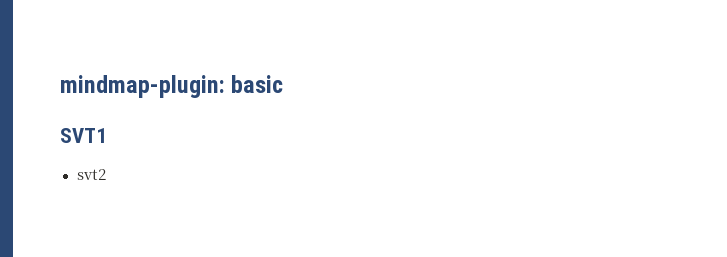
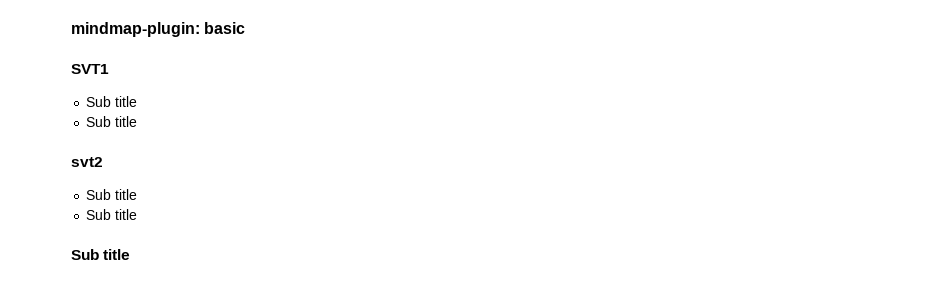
[76,169,106,180] svt2 -> [86,96,138,107] [86,116,138,127] [71,157,103,167] [86,189,138,200] [86,209,138,220] [71,249,131,260] Sub title // Sub title // svt2 // Sub title // Sub title // Sub title

